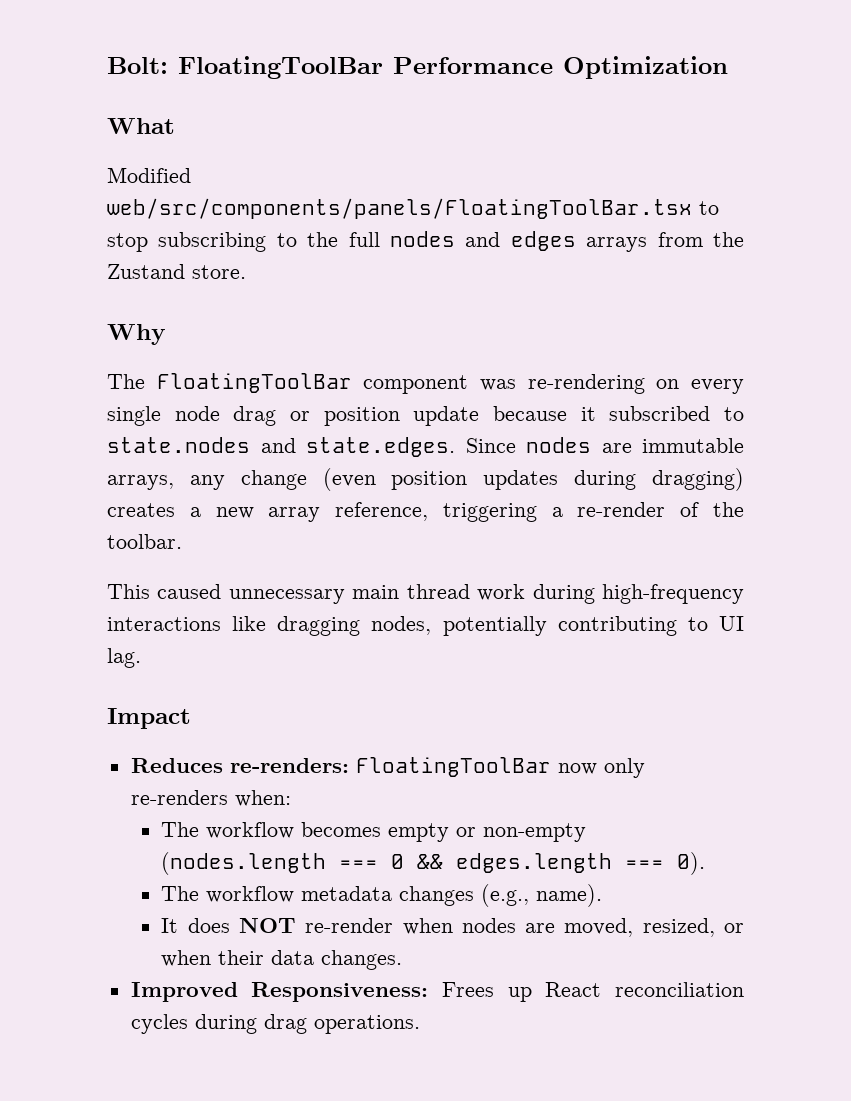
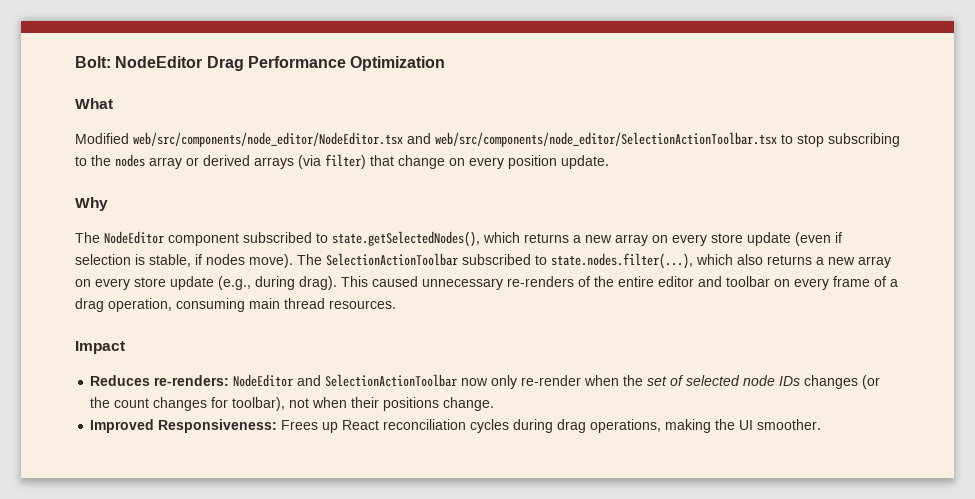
[178,56,383,79] FloatingToolBar -> [115,56,244,71] NodeEditor Drag
[107,198,692,219] web/src/components/panels/FloatingToolBar.tsx -> [133,132,777,147] web/src/components/node_editor/NodeEditor.tsx and web/src/components/node_editor/SelectionActionToolbar.tsx
[348,231,744,252] [107,264,246,279] [107,324,166,345] [107,373,744,394] [107,406,744,426] [107,437,744,457] [107,468,744,491] [107,502,744,522] [107,534,182,549] [107,584,744,604] [107,616,744,636] [107,648,141,668] [107,708,191,729] [130,757,645,778] [130,790,291,807] [161,822,587,842] [161,852,706,875] [161,884,603,907] [161,918,745,937] [161,950,403,970] full nodes and edges arrays from the Zustand store. // Why // The FloatingToolBar component was re-rendering on every single node drag or position update because it subscribed to state.nodes and state.edges. Since nodes are immutable arrays, any change (even position updates during dragging) creates a new array reference, triggering a re-render of the toolbar. // This caused unnecessary main thread work during high-frequency interactions like dragging nodes, potentially contributing to UI lag. // Impact // Reduces re-renders: FloatingToolBar now only re-renders when: // The workflow becomes empty or non-empty (nodes.length === 0 && edges.length === 0). // The workflow metadata changes (e.g., name). // It does NOT re-render when nodes are moved, resized, or when their data changes. -> [115,154,609,169] [75,197,108,211] [75,231,842,247] [75,253,891,269] [75,276,898,290] [75,298,396,312] [75,341,125,354] [90,374,881,389] [90,397,495,411] nodes array or derived arrays (via filter) that change on every position update. // Why // The NodeEditor component subscribed to state.getSelectedNodes(), which returns a new array on every store update (even if selection is stable, if nodes move). The SelectionActionToolbar subscribed to state.nodes.filter(...), which also returns a new array on every store update (e.g., during drag). This caused unnecessary re-renders of the entire editor and toolbar on every frame of a drag operation, consuming main thread resources. // Impact // Reduces re-renders: NodeEditor and SelectionActionToolbar now only re-render when the set of selected node IDs changes (or the count changes for toolbar), not when their positions change.
[313,1015,420,1034] operations. -> [590,419,822,433] operations, making the UI smoother.

